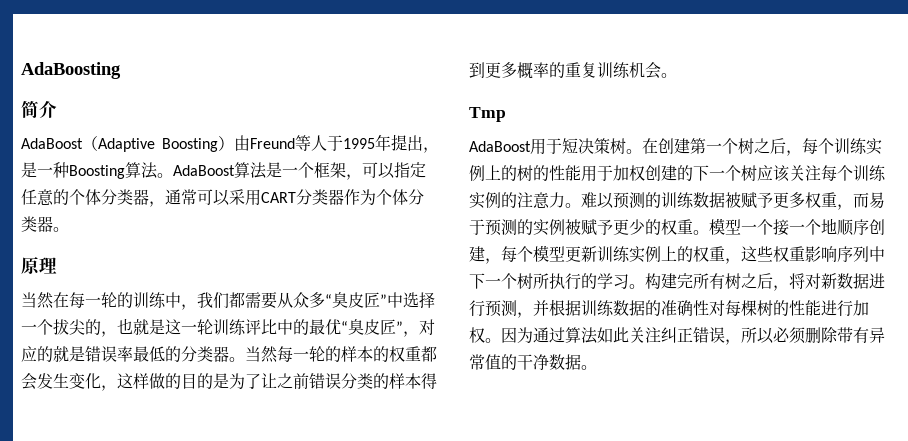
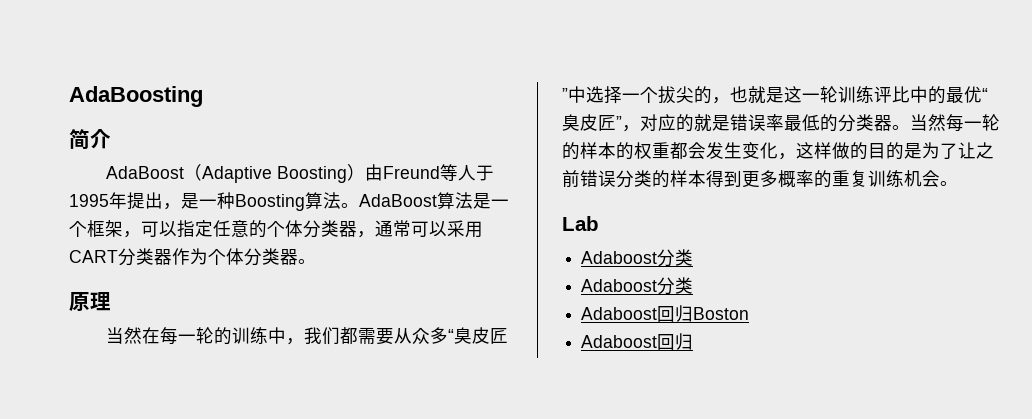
[469,107,506,122] [469,138,882,156] [469,165,886,182] [469,192,885,210] [469,218,885,236] [469,245,885,264] [469,273,885,291] [469,299,869,318] [469,327,885,345] [469,354,597,370] Tmp // AdaBoost用于短决策树。在创建第一个树之后，每个训练实例上的树的性能用于加权创建的下一个树应该关注每个训练实例的注意力。难以预测的训练数据被赋予更多权重，而易于预测的实例被赋予更少的权重。模型一个接一个地顺序创建，每个模型更新训练实例上的权重，这些权重影响序列中下一个树所执行的学习。构建完所有树之后，将对新数据进行预测，并根据训练数据的准确性对每棵树的性能进行加权。因为通过算法如此关注纠正错误，所以必须删除带有异常值的干净数据。 -> [562,216,599,231] [581,249,694,267] [581,277,694,295] [581,305,750,322] [581,333,694,350] Lab // Adaboost分类 // Adaboost分类 // Adaboost回归Boston // Adaboost回归

